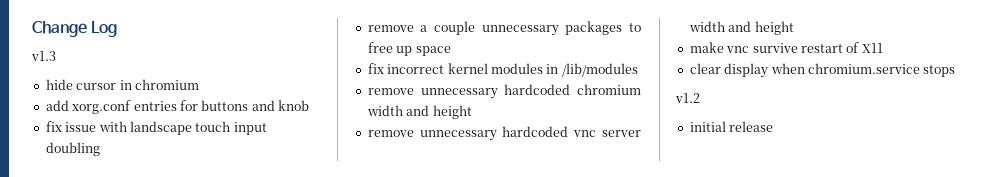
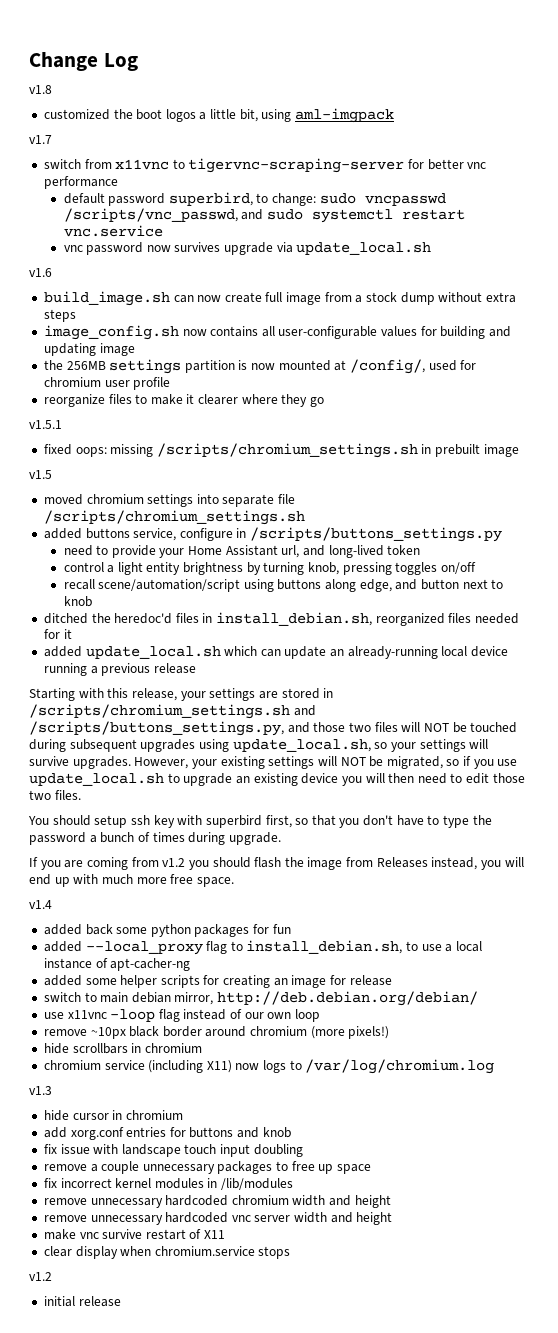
(118, 29) none -> [29,85,52,94] [43,108,395,123] [29,135,52,144] [43,158,487,173] [43,176,118,189] [63,192,446,206] [63,208,465,223] [63,225,163,237] [63,242,432,255] [29,268,52,277] [43,291,516,306] [43,309,76,322] [43,325,512,340] [43,343,135,356] [43,359,477,374] [43,377,171,390] [43,394,325,407] [29,420,62,429] [43,443,519,458] [29,470,52,479] [43,494,296,507] [43,510,305,525] [43,527,503,542] [63,545,421,558] [63,562,476,575] [63,579,504,592] [63,596,92,607] [43,612,520,626] [43,629,72,639] [43,646,509,659] [43,663,196,676] [29,688,334,701] [29,704,316,719] [29,721,518,736] [29,739,489,752] [29,756,518,769] [29,773,525,786] [29,790,81,800] [28,815,492,828] [29,832,281,845] [29,857,524,870] [29,874,234,887] [29,900,52,909] [43,924,291,937] [43,940,483,955] [43,958,191,971] [43,975,392,988] [43,991,479,1006] [43,1009,321,1022] [43,1026,390,1039] [43,1043,202,1054] [43,1059,495,1074] // v1.8 // customized the boot logos a little bit, using aml-imgpack // v1.7 // switch from x11vnc to tigervnc-scraping-server for better vnc performance // default password superbird, to change: sudo vncpasswd /scripts/vnc_passwd, and sudo systemctl restart vnc.service // vnc password now survives upgrade via update_local.sh // v1.6 // build_image.sh can now create full image from a stock dump without extra steps // image_config.sh now contains all user-configurable values for building and updating image // the 256MB settings partition is now mounted at /config/, used for chromium user profile // reorganize files to make it clearer where they go // v1.5.1 // fixed oops: missing /scripts/chromium_settings.sh in prebuilt image // v1.5 // moved chromium settings into separate file /scripts/chromium_settings.sh // added buttons service, configure in /scripts/buttons_settings.py // need to provide your Home Assistant url, and long-lived token // control a light entity brightness by turning knob, pressing toggles on/off // recall scene/automation/script using buttons along edge, and button next to knob // ditched the heredoc'd files in install_debian.sh, reorganized files needed for it // added update_local.sh which can update an already-running local device running a previous release // Starting with this release, your settings are stored in /scripts/chromium_settings.sh and /scripts/buttons_settings.py, and those two files will NOT be touched during subsequent upgrades using update_local.sh, so your settings will survive upgrades. However, your existing settings will NOT be migrated, so if you use update_local.sh to upgrade an existing device you will then need to edit those two files. // You should setup ssh key with superbird first, so that you don't have to type the password a bunch of times during upgrade. // If you are coming from v1.2 you should flash the image from Releases instead, you will end up with much more free space. // v1.4 // added back some python packages for fun // added --local_proxy flag to install_debian.sh, to use a local instance of apt-cacher-ng // added some helper scripts for creating an image for release // switch to main debian mirror, http://deb.debian.org/debian/ // use x11vnc -loop flag instead of our own loop // remove ~10px black border around chromium (more pixels!) // hide scrollbars in chromium // chromium service (including X11) now logs to /var/log/chromium.log

